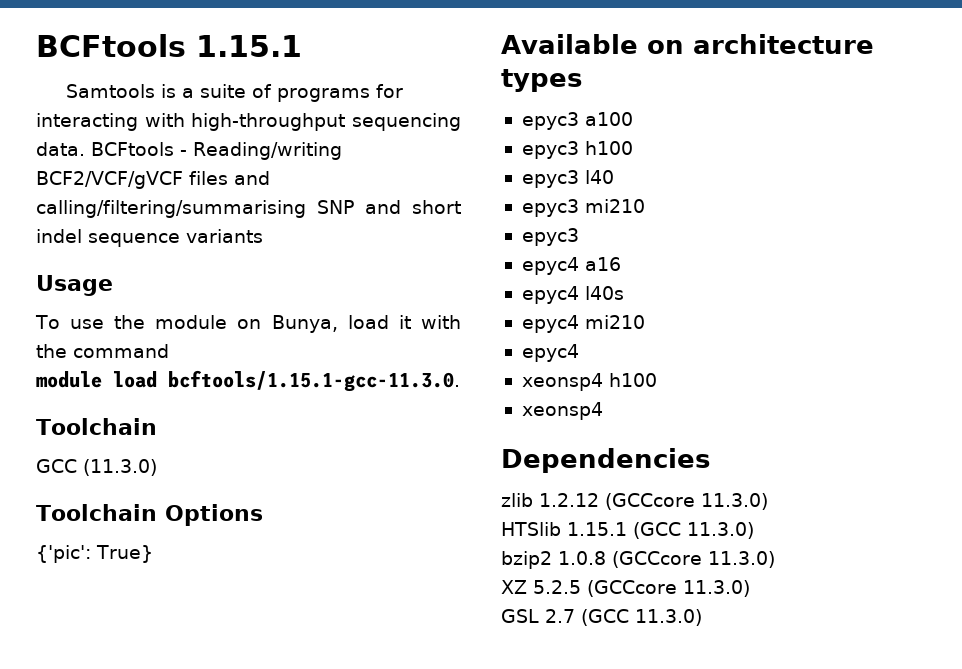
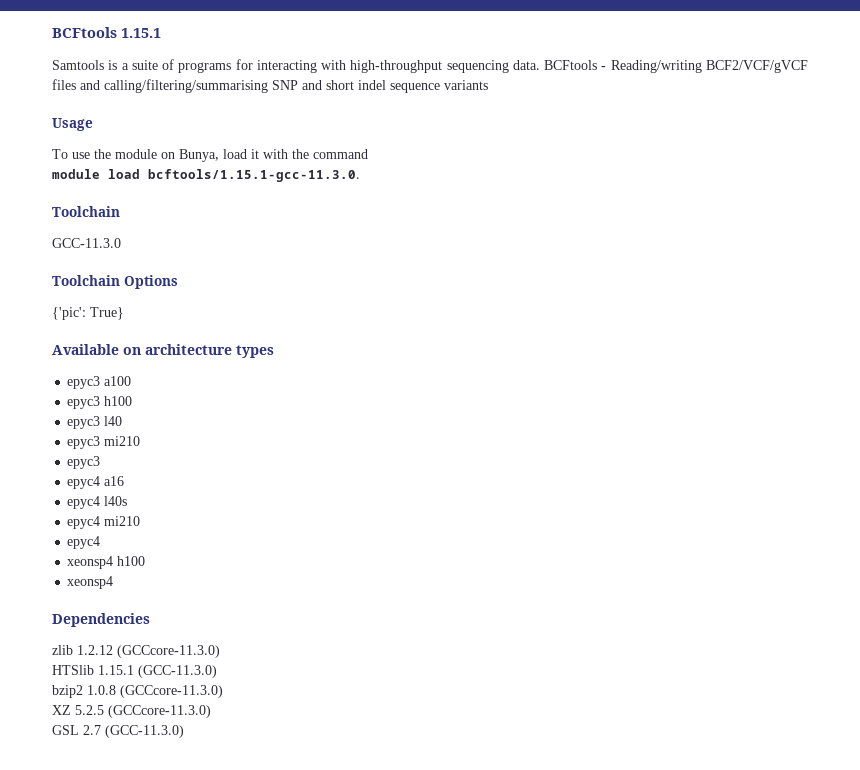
[36,459,157,476] GCC (11.3.0) -> [52,238,121,248] GCC-11.3.0
[605,493,768,510] (GCCcore 11.3.0) -> [117,645,220,658] (GCCcore-11.3.0)
[633,522,754,539] (GCC 11.3.0) -> [138,665,217,678] (GCC-11.3.0)
[612,551,775,568] (GCCcore 11.3.0) -> [120,685,223,698] (GCCcore-11.3.0)
[587,580,750,597] (GCCcore 11.3.0) -> [108,705,211,718] (GCCcore-11.3.0)
[581,609,702,626] (GCC 11.3.0) -> [105,725,184,738] (GCC-11.3.0)

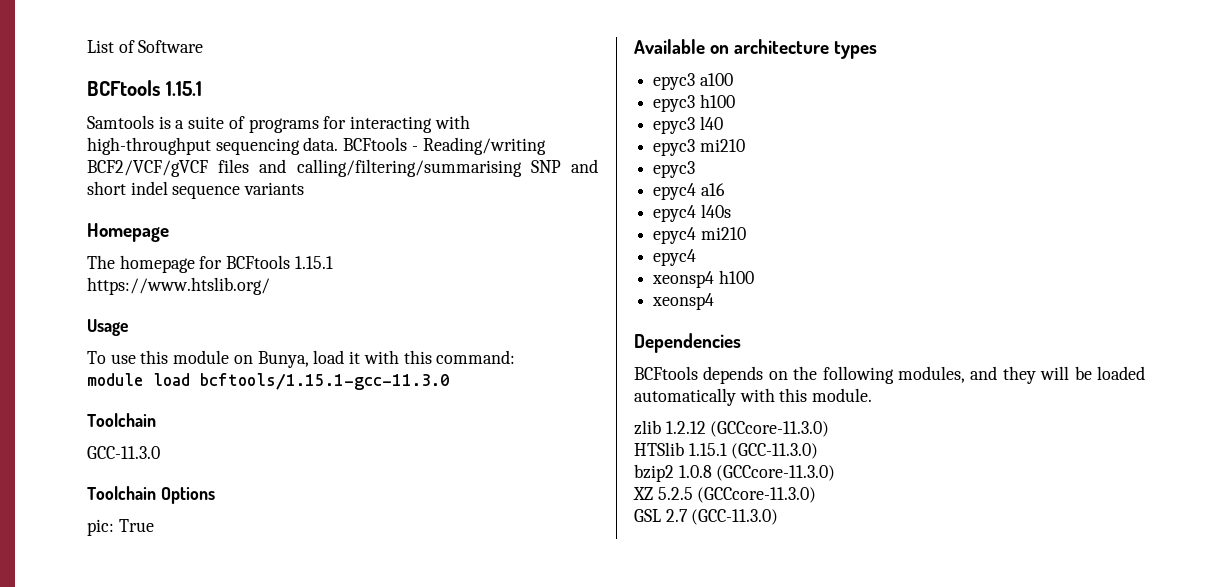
(52, 32) none -> [87,40,204,53] List of Software //
(488, 85) none -> [87,223,169,242] [87,255,333,273] [87,277,270,295] // Homepage // The homepage for BCFtools 1.15.1 // https://www.htslib.org/
[94,149,111,159] the -> [140,350,169,364] this
[292,149,368,159] the command -> [403,350,516,364] this command:
[148,169,360,182] bcftools/1.15.1-gcc-11.3.0. -> [200,373,450,390] bcftools/1.15.1-gcc-11.3.0
[52,307,124,320] {'pic': True} -> [87,519,154,536] pic: True
(150, 620) none -> [634,366,1145,384] [634,388,873,406] // BCFtools depends on the following modules, and they will be loaded automatically with this module.

